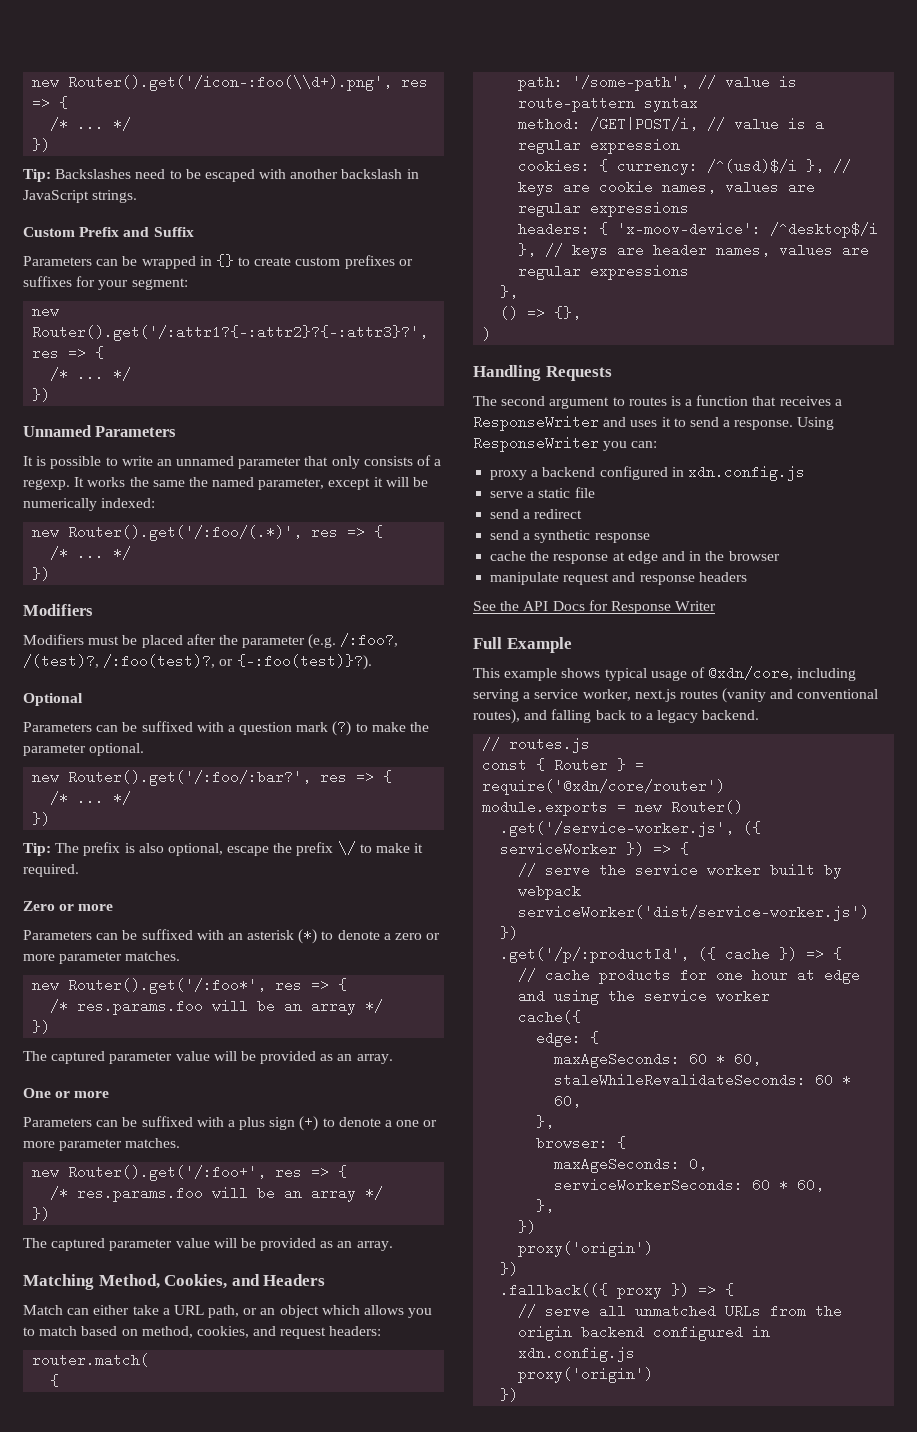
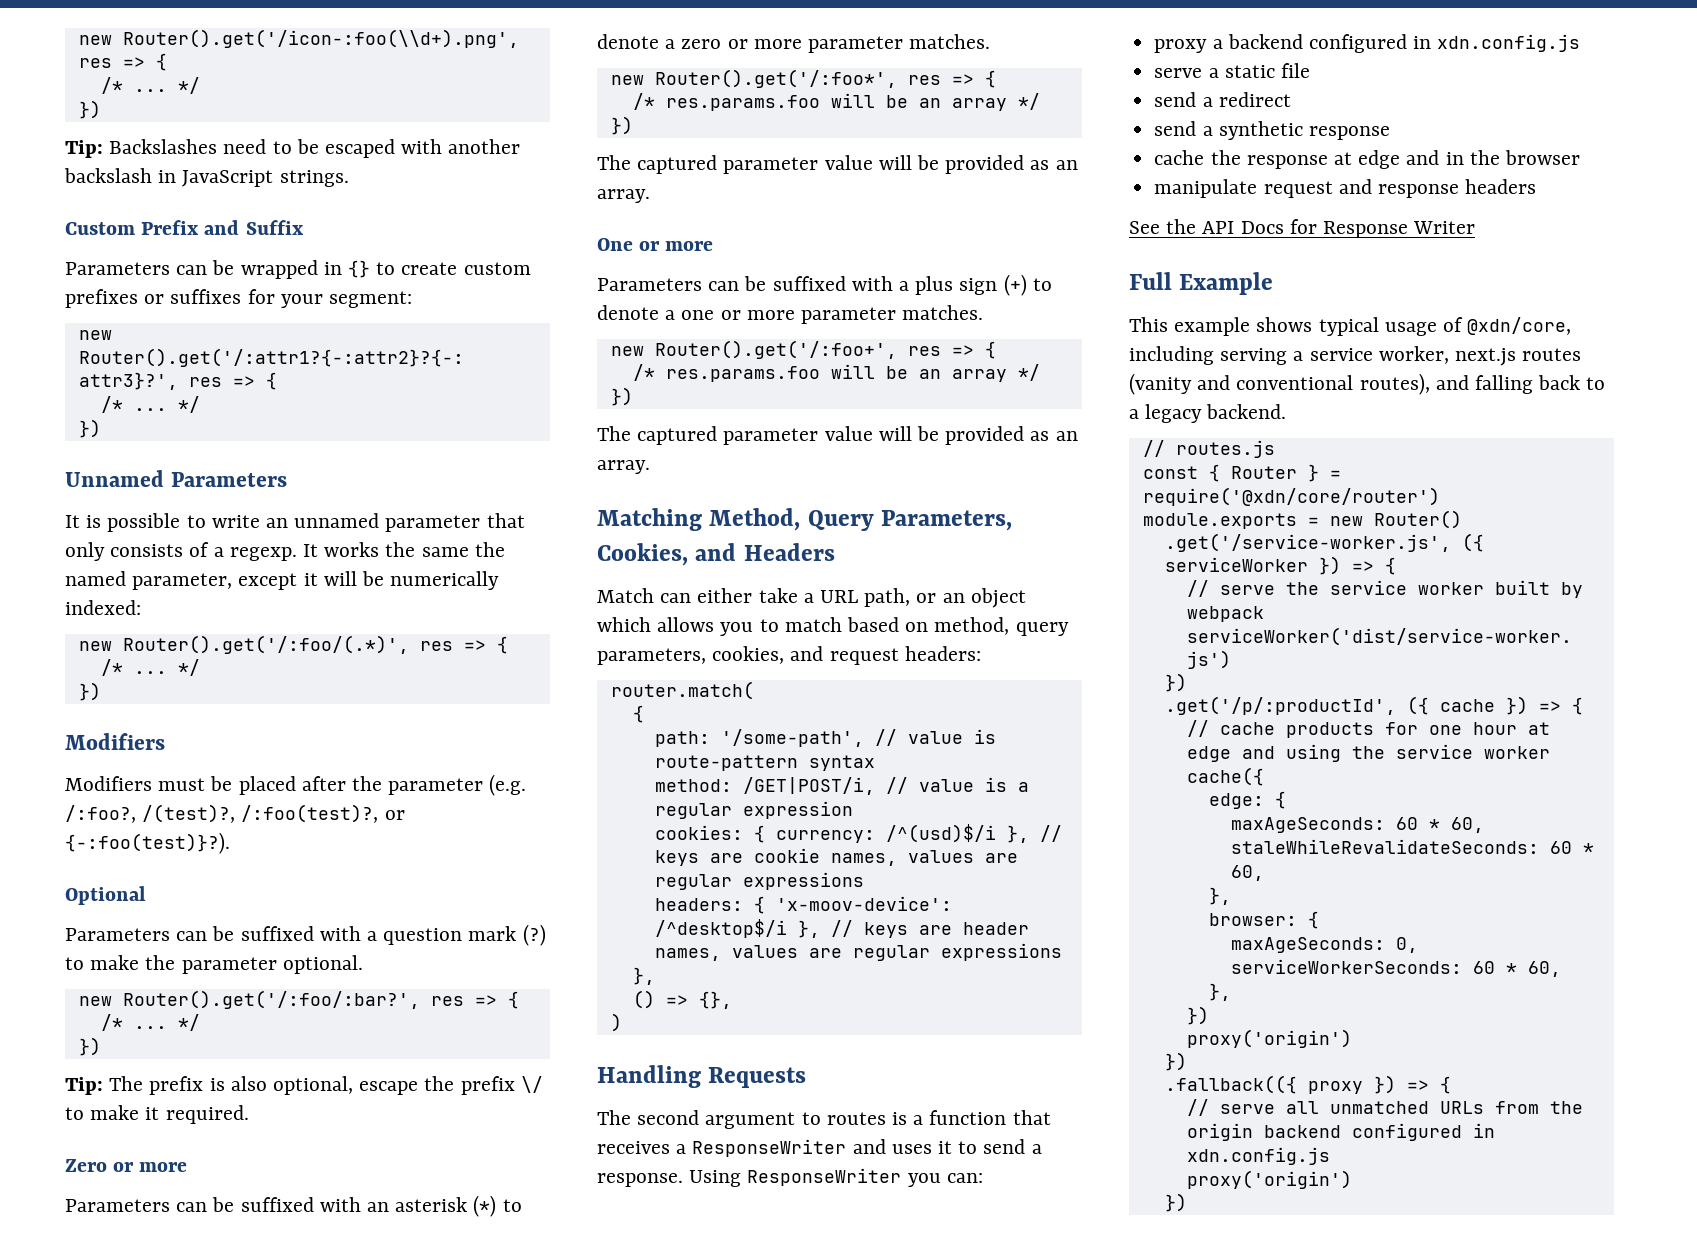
(160, 1281) none -> [807,510,1012,531] Query Parameters,
(193, 1332) none -> [1015,622,1069,636] [597,648,706,665] query parameters,

